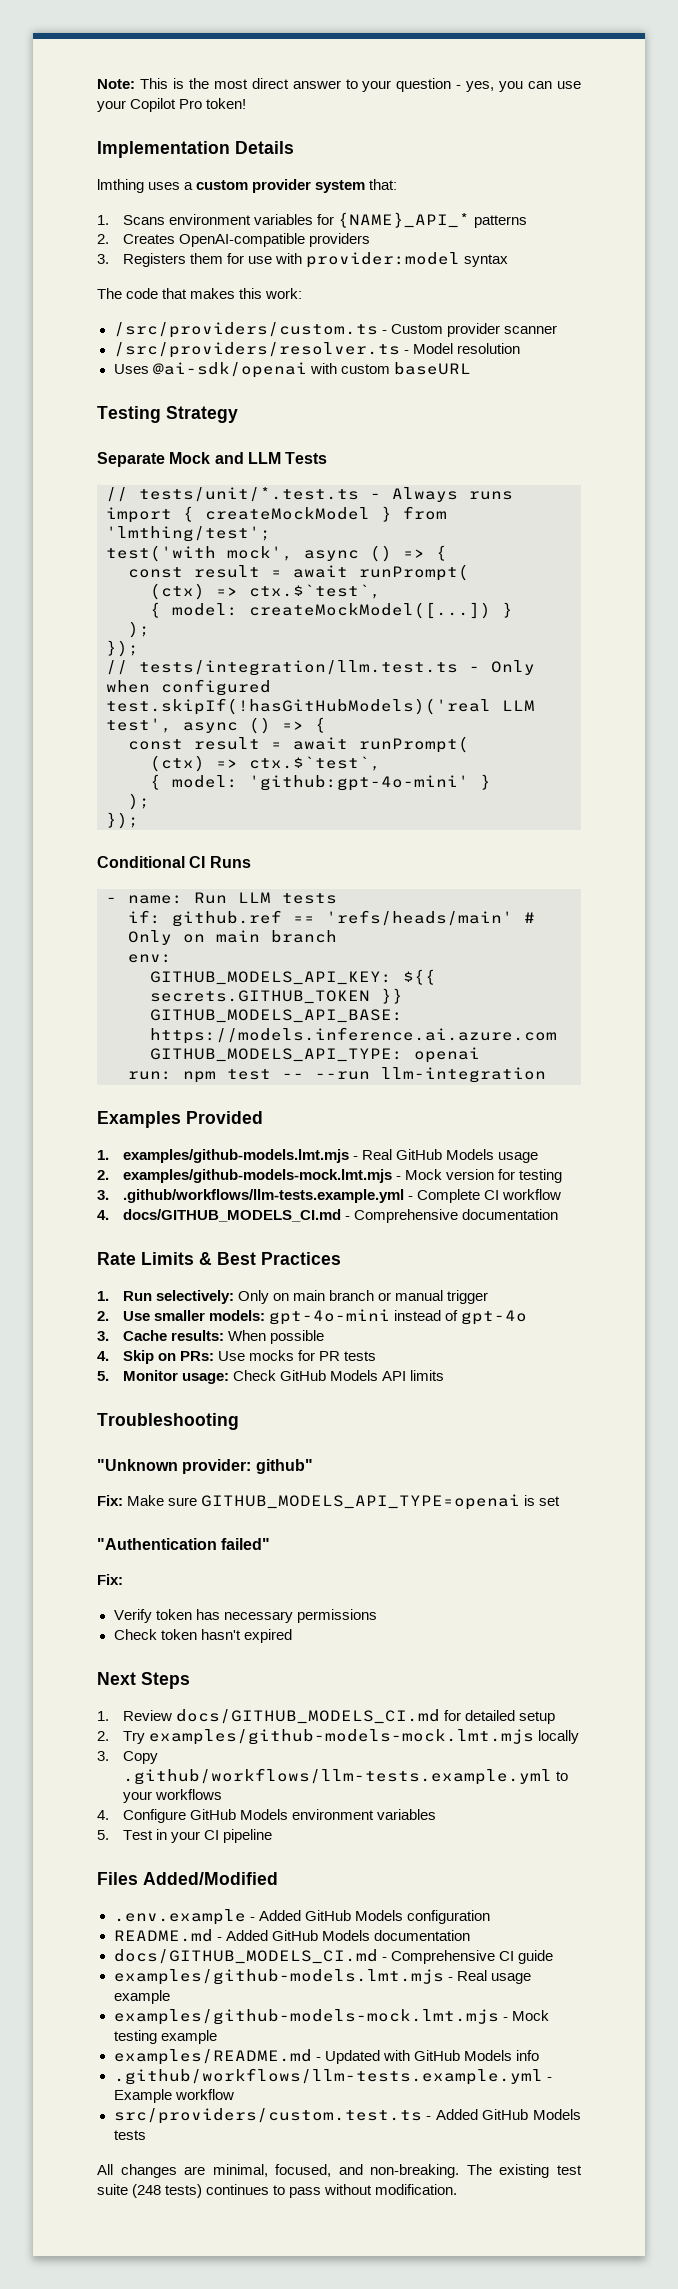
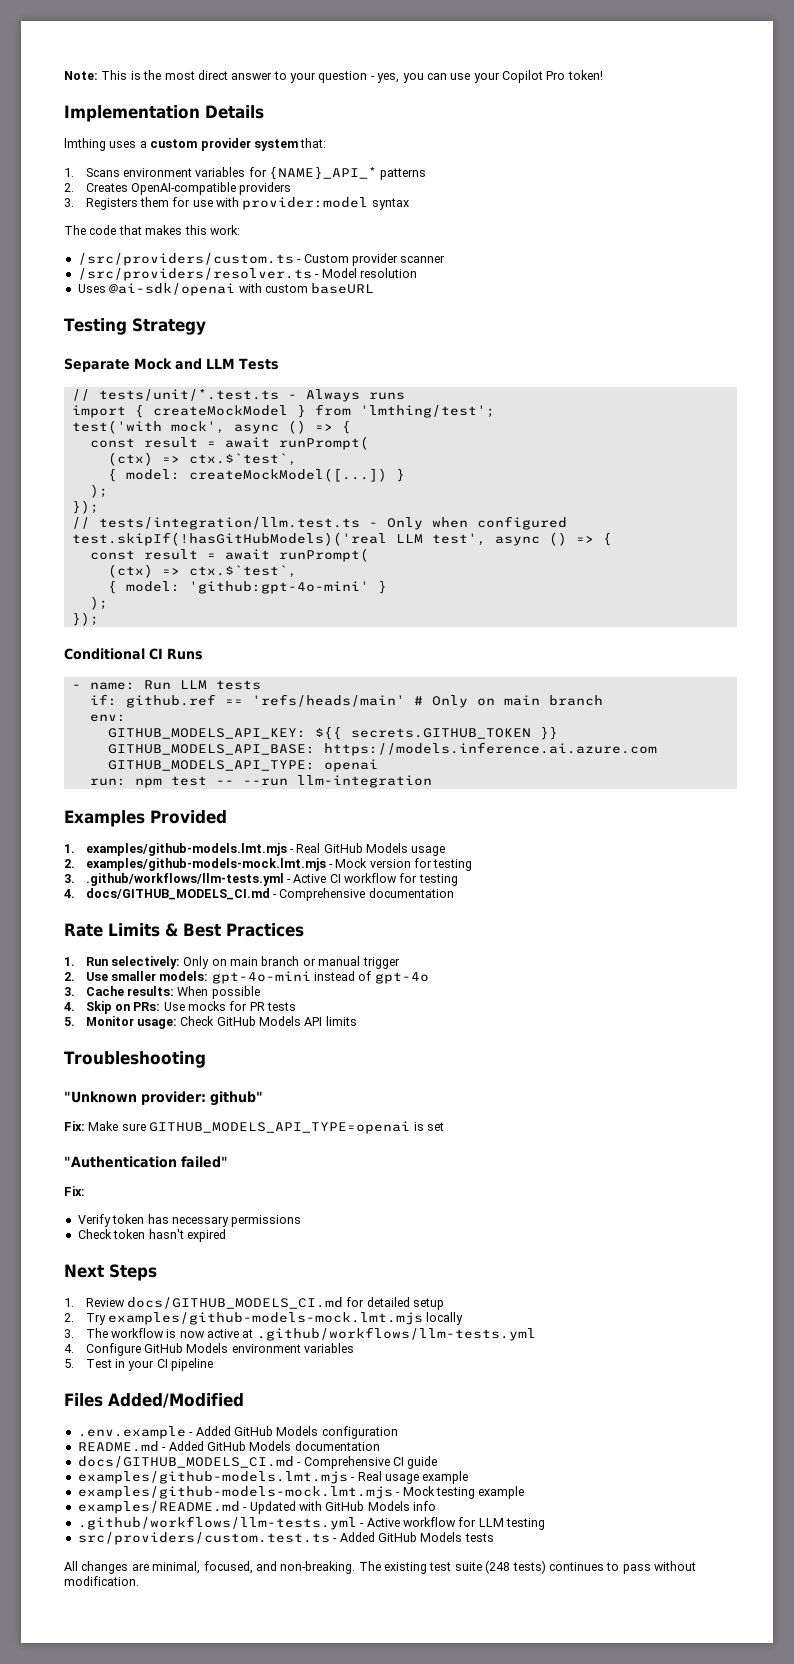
[122,1189,481,1203] .github/workflows/llm-tests.example.yml - Complete -> [85,873,327,886] .github/workflows/llm-tests.yml - Active
(562, 1194) none -> [399,873,458,886] for testing
[122,1751,158,1764] [122,1768,568,1785] [122,1789,222,1803] Copy .github/workflows/llm-tests.example.yml to your workflows -> [85,1327,536,1341] The workflow is now active at .github/workflows/llm-tests.yml
[113,2068,552,2085] [113,2089,234,2103] .github/workflows/llm-tests.example.yml - Example workflow -> [77,1516,545,1530] .github/workflows/llm-tests.yml - Active workflow for LLM testing

